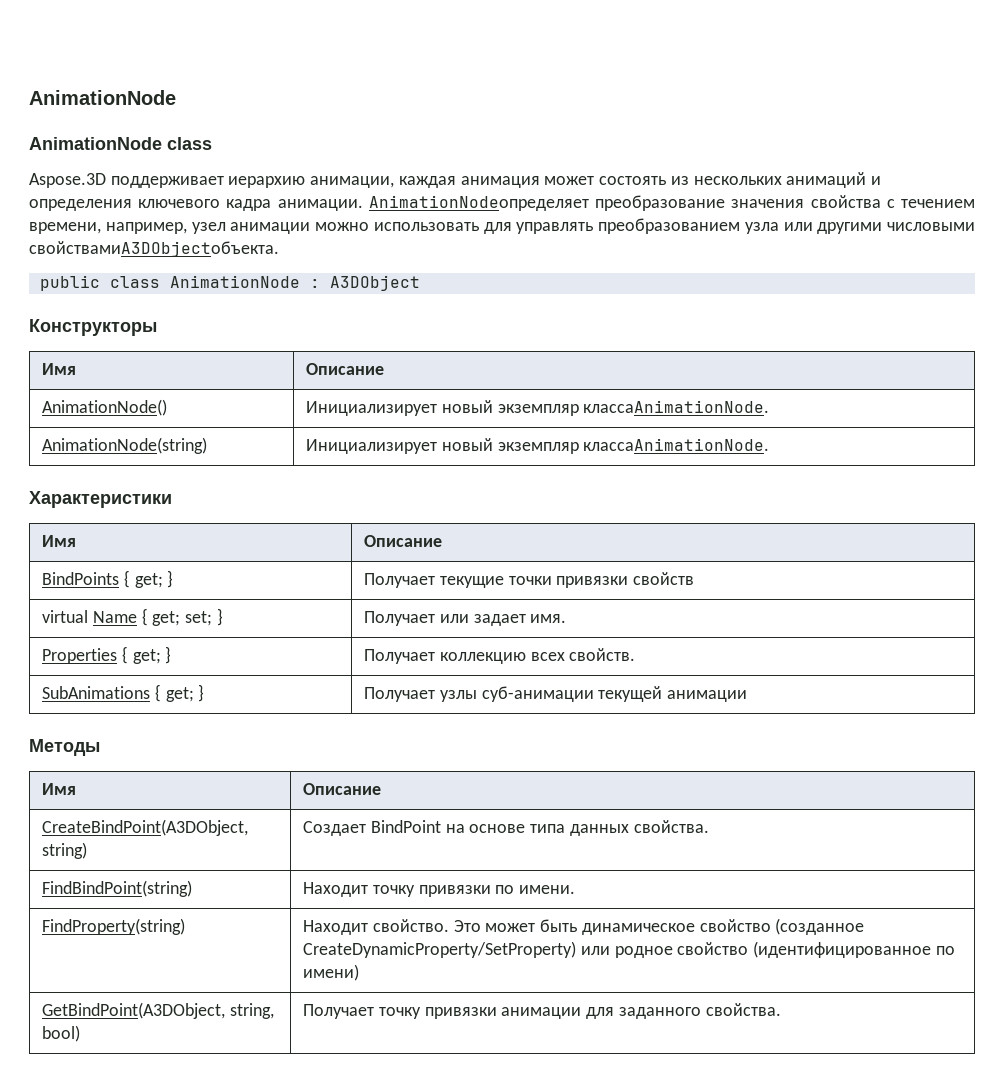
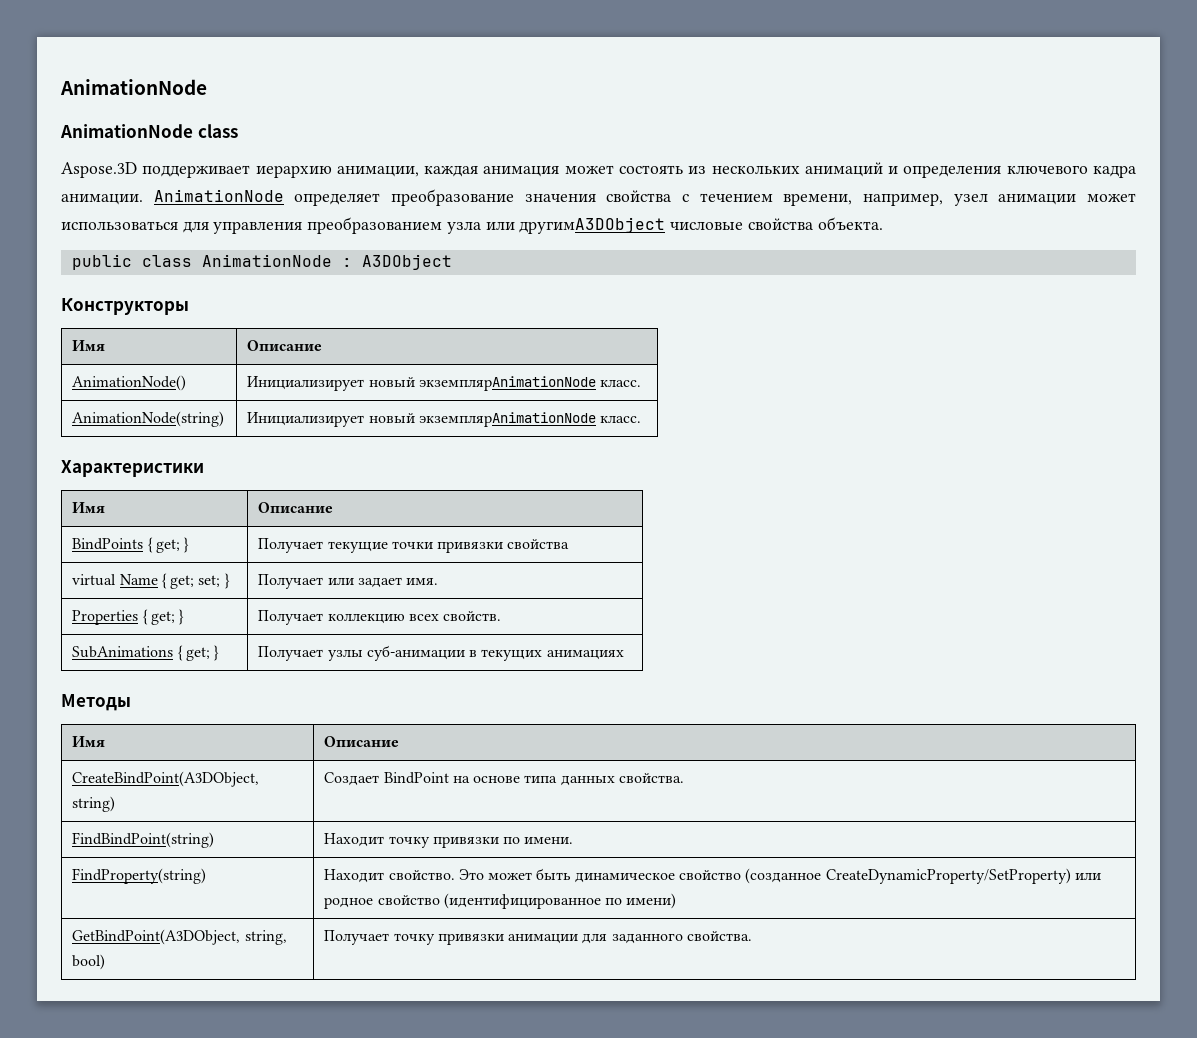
[368,195,589,211] AnimationNodeопределяет -> [153,189,381,206] AnimationNode определяет
[315,218,975,234] [29,241,279,257] можно использовать для управлять преобразованием узла или другими числовыми свойствамиA3DObjectобъекта. -> [1086,193,1136,202] [61,217,883,234] может использоваться для управления преобразованием узла или другимA3DObject числовые свойства объекта.
[497,400,770,416] экземпляр классаAnimationNode. -> [418,376,642,391] экземплярAnimationNode класс.
[497,438,770,454] экземпляр классаAnimationNode. -> [418,412,642,427] экземплярAnimationNode класс.
[633,572,695,585] свойств -> [507,539,570,549] свойства
[598,686,748,702] текущей анимации -> [469,649,624,661] в текущих анимациях

